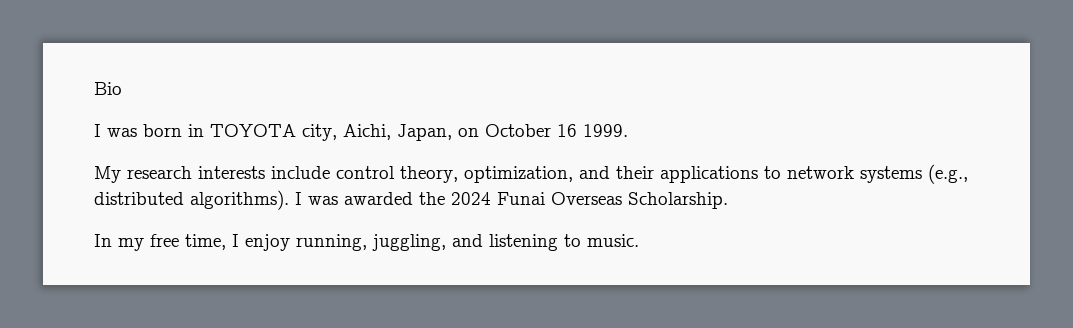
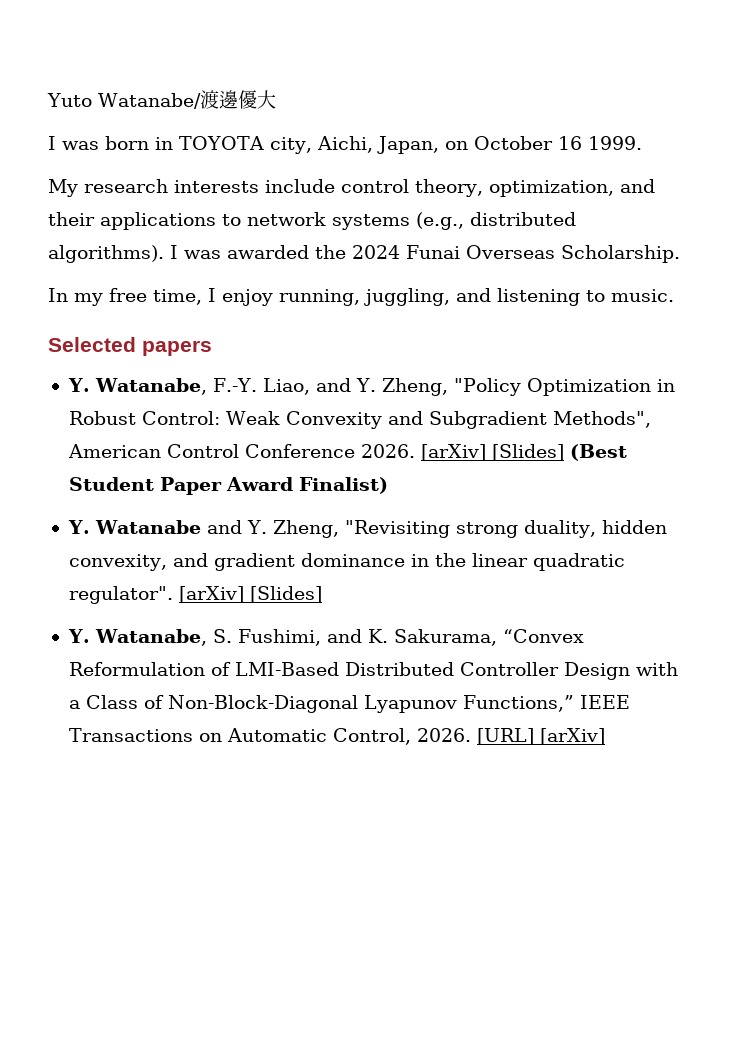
[94,82,122,95] Bio -> [47,90,276,109] Yuto Watanabe/渡邊優大
(639, 240) none -> [48,337,212,356] [67,378,675,396] [68,411,651,429] [67,444,627,461] [68,477,388,495] [67,520,667,538] [68,553,625,571] [68,586,322,604] [67,629,584,646] [68,662,678,680] [68,695,630,713] [68,728,605,745] // Selected papers // Y. Watanabe, F.-Y. Liao, and Y. Zheng, "Policy Optimization in Robust Control: Weak Convexity and Subgradient Methods", American Control Conference 2026. [arXiv] [Slides] (Best Student Paper Award Finalist) // Y. Watanabe and Y. Zheng, "Revisiting strong duality, hidden convexity, and gradient dominance in the linear quadratic regulator". [arXiv] [Slides] // Y. Watanabe, S. Fushimi, and K. Sakurama, “Convex Reformulation of LMI-Based Distributed Controller Design with a Class of Non-Block-Diagonal Lyapunov Functions,” IEEE Transactions on Automatic Control, 2026. [URL] [arXiv]

